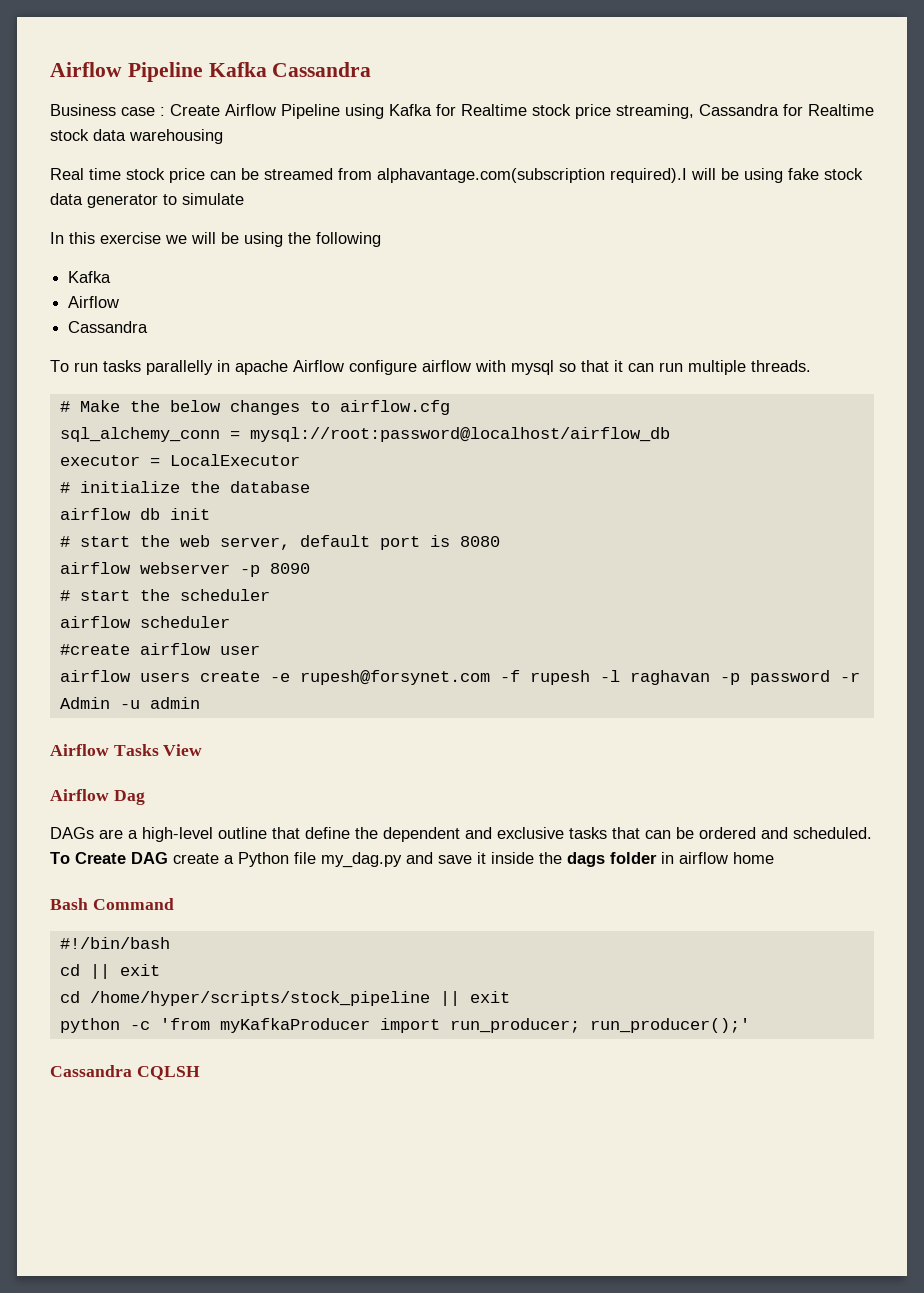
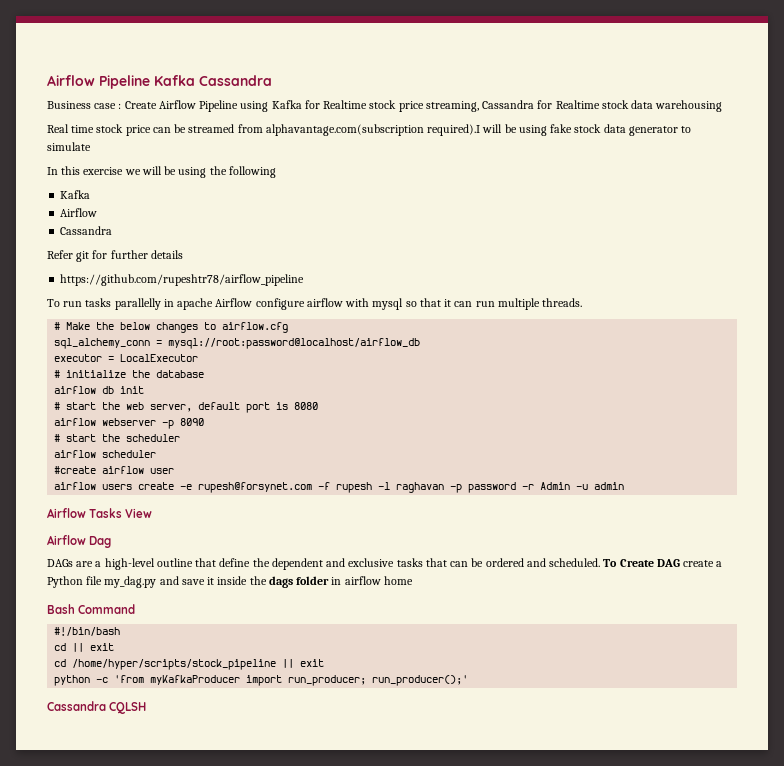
(149, 327) none -> [47,250,183,262] [60,274,305,286] // Refer git for further details // https://github.com/rupeshtr78/airflow_pipeline

